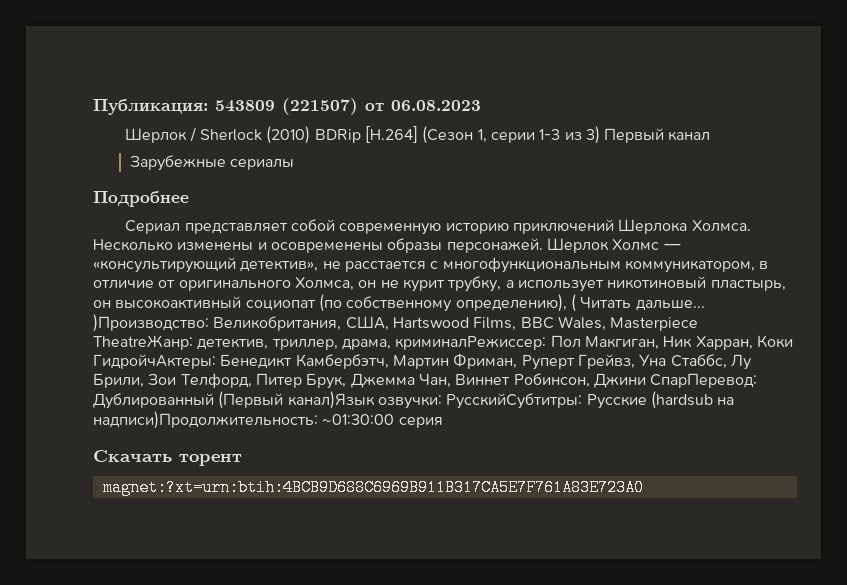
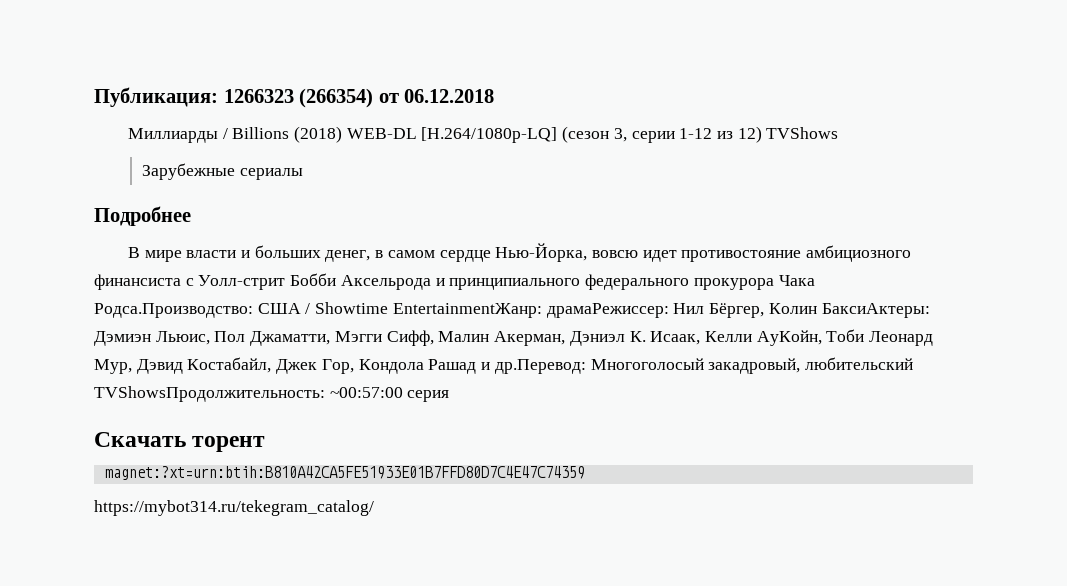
[215,98,481,115] [125,126,711,144] [129,155,295,171] [93,191,189,207] [125,219,751,235] [93,238,681,253] [93,257,769,273] [93,276,786,292] [93,294,705,312] [93,314,699,332] [93,335,793,350] [93,353,752,370] [93,373,758,389] [93,391,735,409] [93,411,395,429] 543809 (221507) от 06.08.2023 // Шерлок / Sherlock (2010) BDRip [H.264] (Сезон 1, серии 1-3 из 3) Первый канал // Зарубежные сериалы // Подробнее // Сериал представляет собой современную историю приключений Шерлока Холмса. Несколько изменены и осовременены образы персонажей. Шерлок Холмс — «консультирующий детектив», не расстается с многофункциональным коммуникатором, в отличие от оригинального Холмса, он не курит трубку, а использует никотиновый пластырь, он высокоактивный социопат (по собственному определению), ( Читать дальше... )Производство: Великобритания, США, Hartswood Films, BBC Wales, Masterpiece TheatreЖанр: детектив, триллер, драма, криминалРежиссер: Пол Макгиган, Ник Харран, Коки ГидройчАктеры: Бенедикт Камбербэтч, Мартин Фриман, Руперт Грейвз, Уна Стаббс, Лу Брили, Зои Телфорд, Питер Брук, Джемма Чан, Виннет Робинсон, Джини СпарПеревод: Дублированный (Первый канал)Язык озвучки: РусскийСубтитры: Русские (hardsub на надписи)Продолжительность: ~01:30:00 -> [223,88,495,108] [127,126,839,143] [141,163,303,180] [94,206,191,226] [127,243,912,262] [94,273,815,290] [94,302,930,318] [94,329,934,346] [94,357,913,374] [94,386,403,402] 1266323 (266354) от 06.12.2018 // Миллиарды / Billions (2018) WEB-DL [H.264/1080p-LQ] (сезон 3, серии 1-12 из 12) TVShows // Зарубежные сериалы // Подробнее // В мире власти и больших денег, в самом сердце Нью-Йорка, вовсю идет противостояние амбициозного финансиста с Уолл-стрит Бобби Аксельрода и принципиального федерального прокурора Чака Родса.Производство: США / Showtime EntertainmentЖанр: драмаРежиссер: Нил Бёргер, Колин БаксиАктеры: Дэмиэн Льюис, Пол Джаматти, Мэгги Сифф, Малин Акерман, Дэниэл К. Исаак, Келли АуКойн, Тоби Леонард Мур, Дэвид Костабайл, Джек Гор, Кондола Рашад и др.Перевод: Многоголосый закадровый, любительский TVShowsПродолжительность: ~00:57:00
[102,479,644,496] magnet:?xt=urn:btih:4BCB9D688C6969B911B317CA5E7F761A83E723A0 -> [104,466,585,480] [94,500,374,516] magnet:?xt=urn:btih:B810A42CA5FE51933E01B7FFD80D7C4E47C74359 // https://mybot314.ru/tekegram_catalog/

